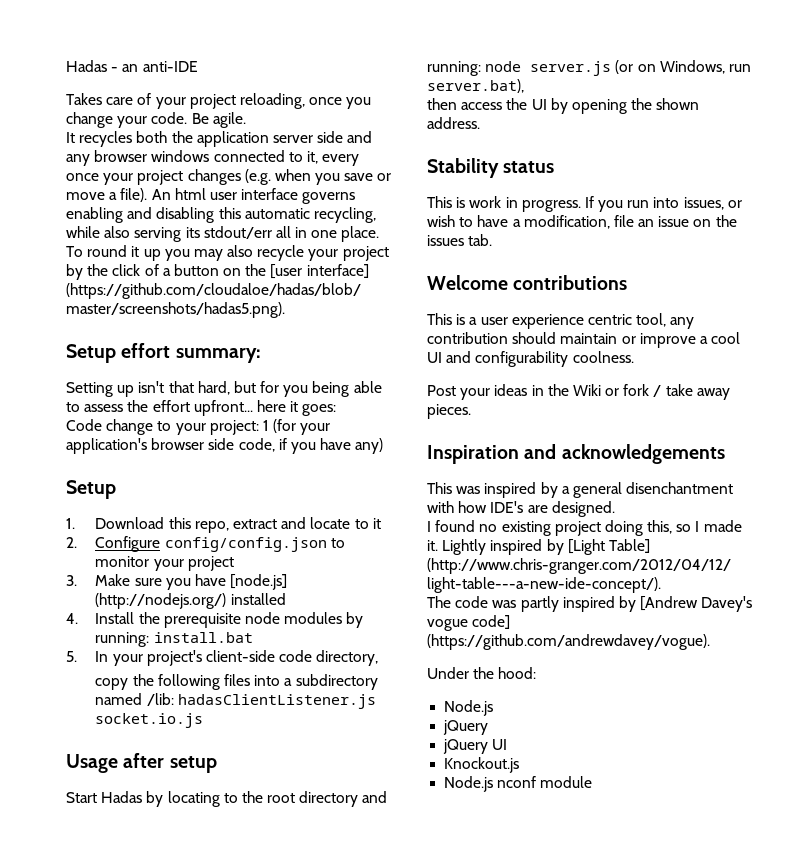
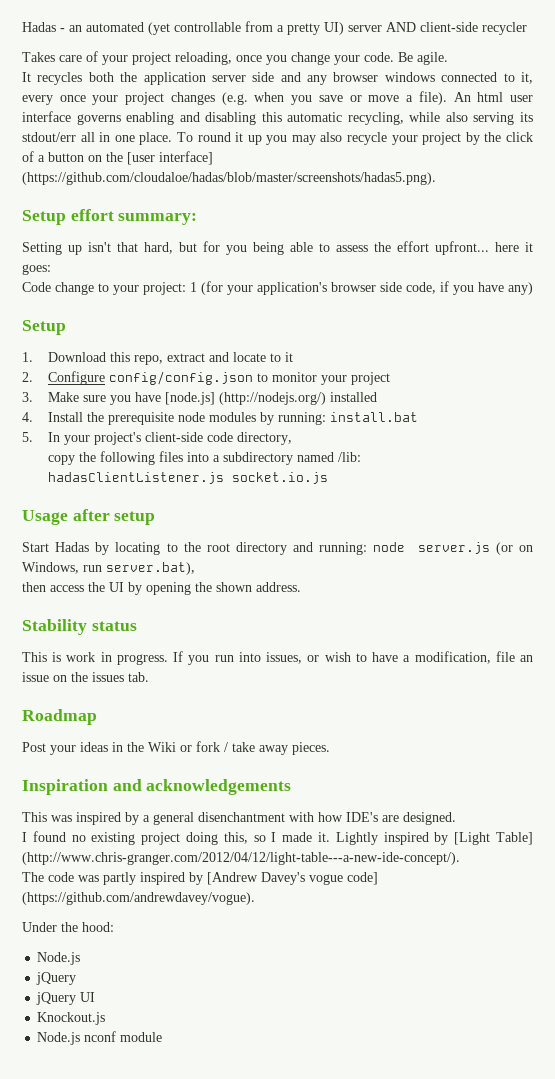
[142,61,198,72] anti-IDE -> [86,21,527,35] automated (yet controllable from a pretty UI) server AND client-side recycler
[427,275,628,290] [427,313,695,329] [427,332,741,348] [427,351,634,367] Welcome contributions // This is a user experience centric tool, any contribution should maintain or improve a cool UI and configurability coolness. -> [22,709,97,725] Roadmap

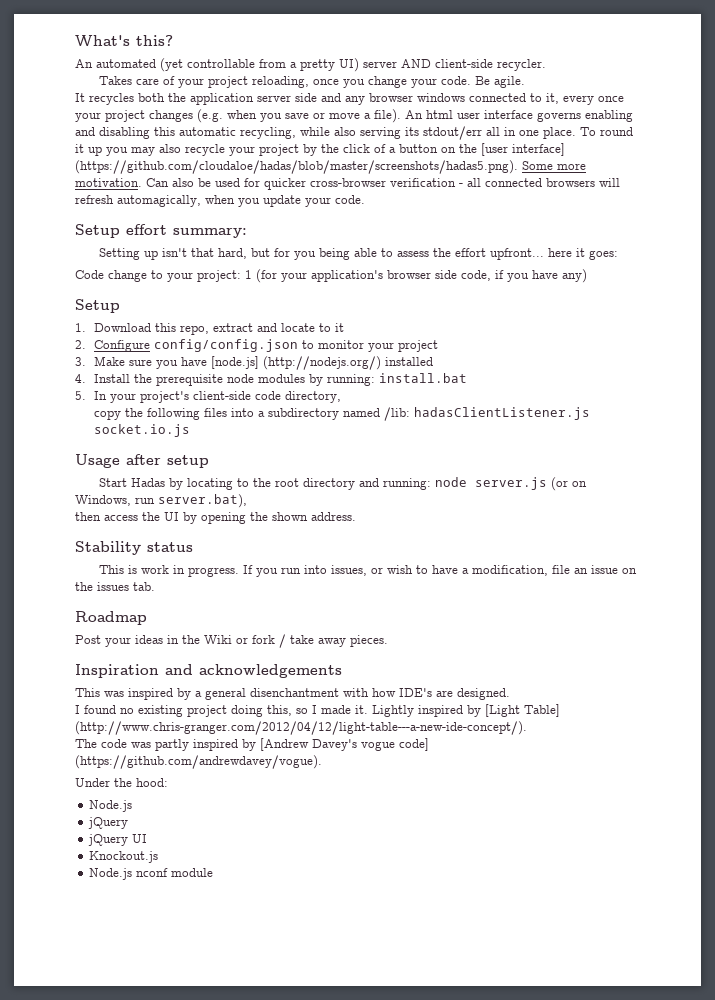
[22,22,82,32] Hadas - an -> [75,35,173,47] [75,59,93,68] What's this? // An
[482,22,527,35] recycler -> [497,59,546,71] recycler.
(436, 178) none -> [522,161,586,170] [75,178,620,190] [75,195,365,207] Some more motivation. Can also be used for quicker cross-browser verification - all connected browsers will refresh automagically, when you update your code.

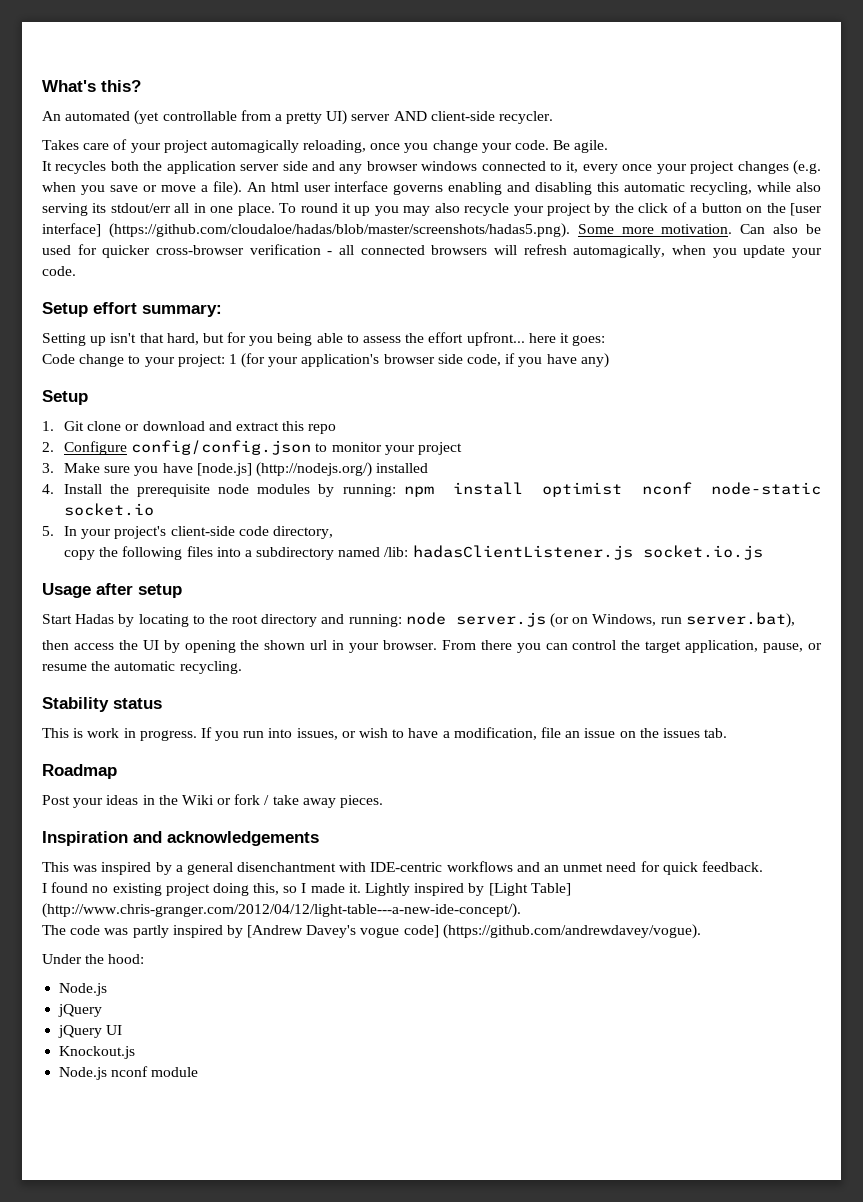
(248, 82) none -> [210,140,299,153] automagically
[94,323,345,335] Download this repo, extract and locate to it -> [64,421,337,434] Git clone or download and extract this repo
[379,373,468,383] install.bat -> [403,482,821,497] [64,503,155,516] npm install optimist nconf node-static socket.io
[311,512,356,521] address. -> [310,640,823,653] [42,661,242,674] url in your browser. From there you can control the target application, pause, or resume the automatic recycling.
[372,688,510,700] how IDE's are designed. -> [370,861,763,875] IDE-centric workflows and an unmet need for quick feedback.

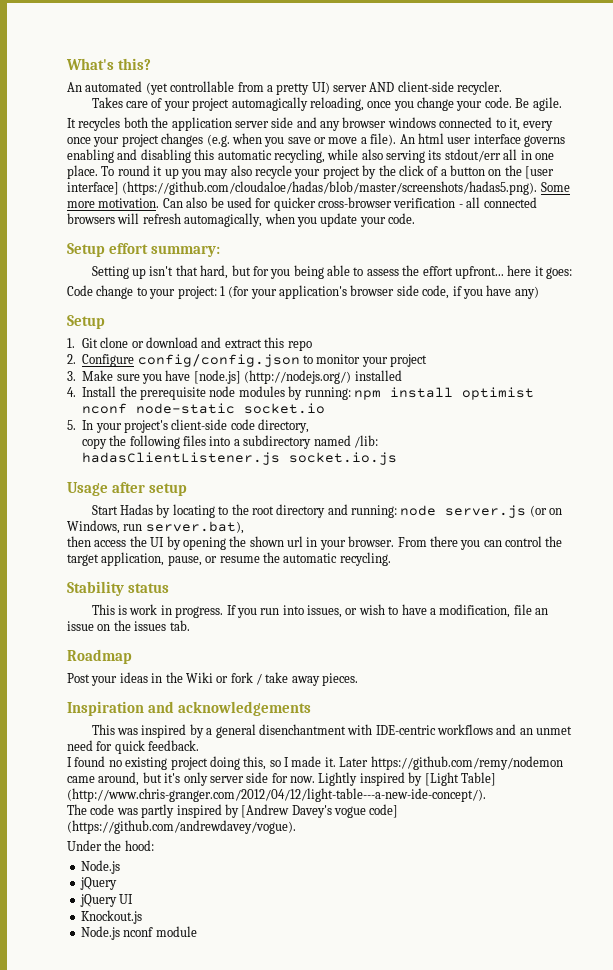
(361, 888) none -> [339,756,563,770] [67,772,315,786] Later https://github.com/remy/nodemon came around, but it's only server side for now.

